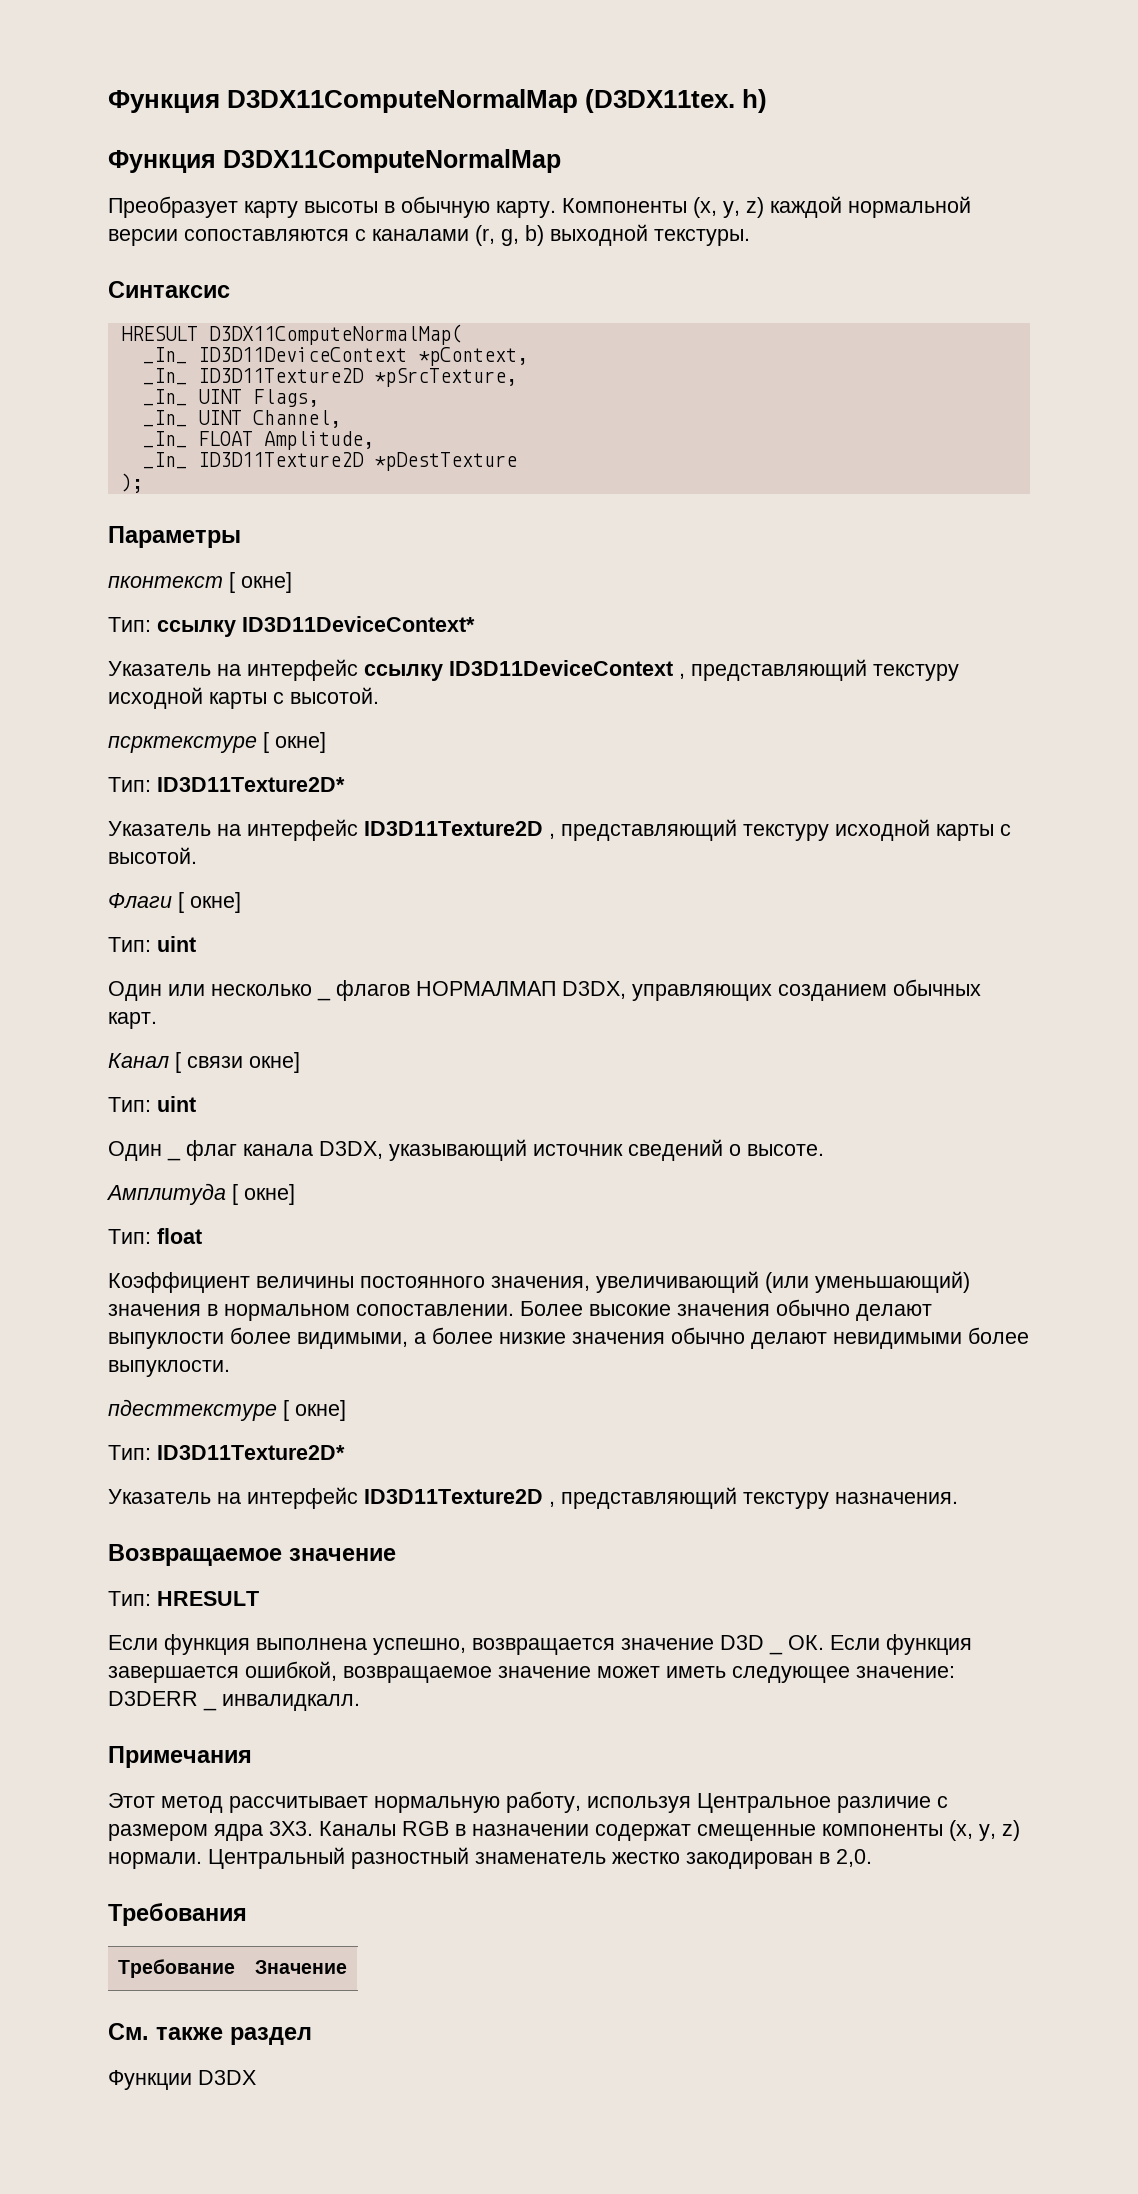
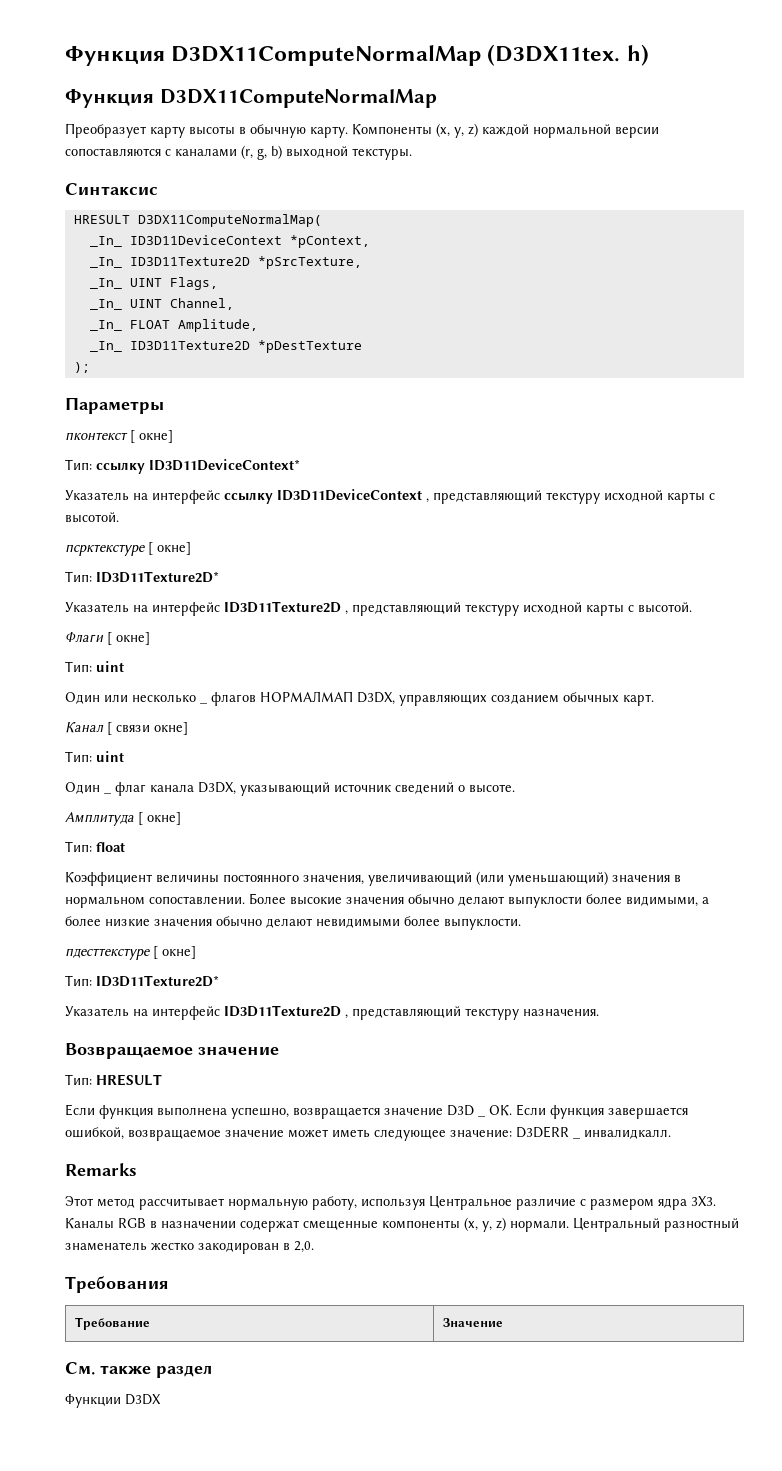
[108,1746,252,1768] Примечания -> [65,1163,137,1176] Remarks

